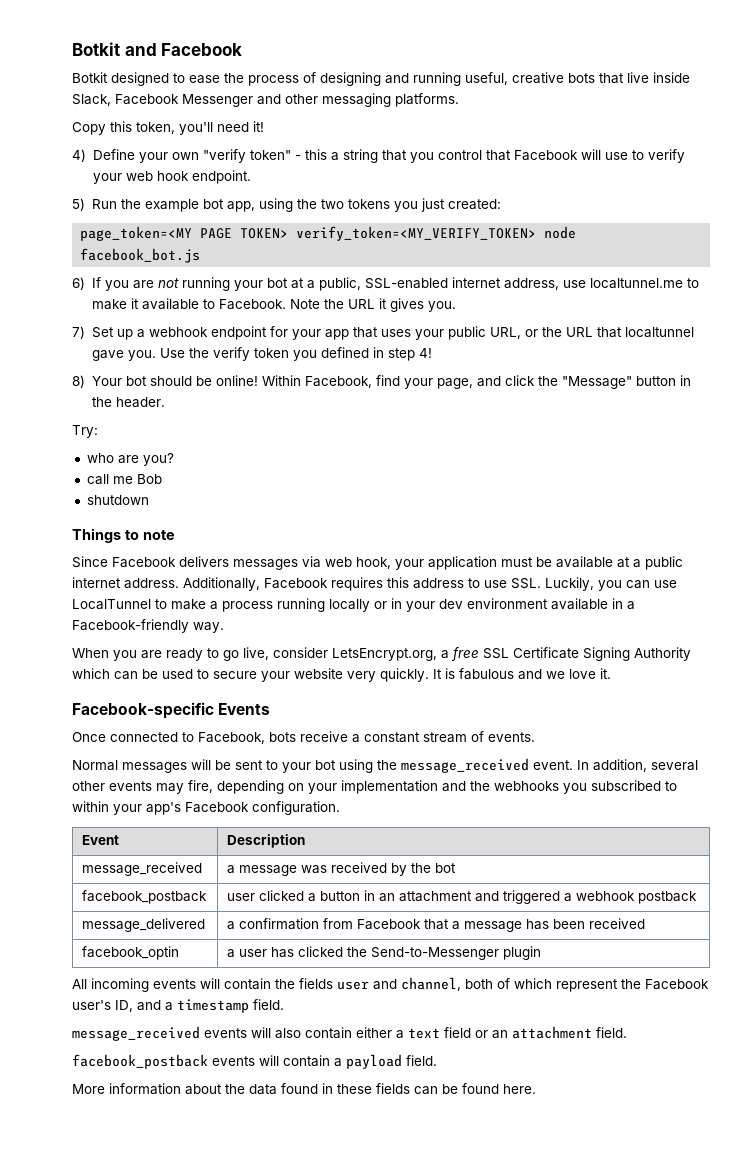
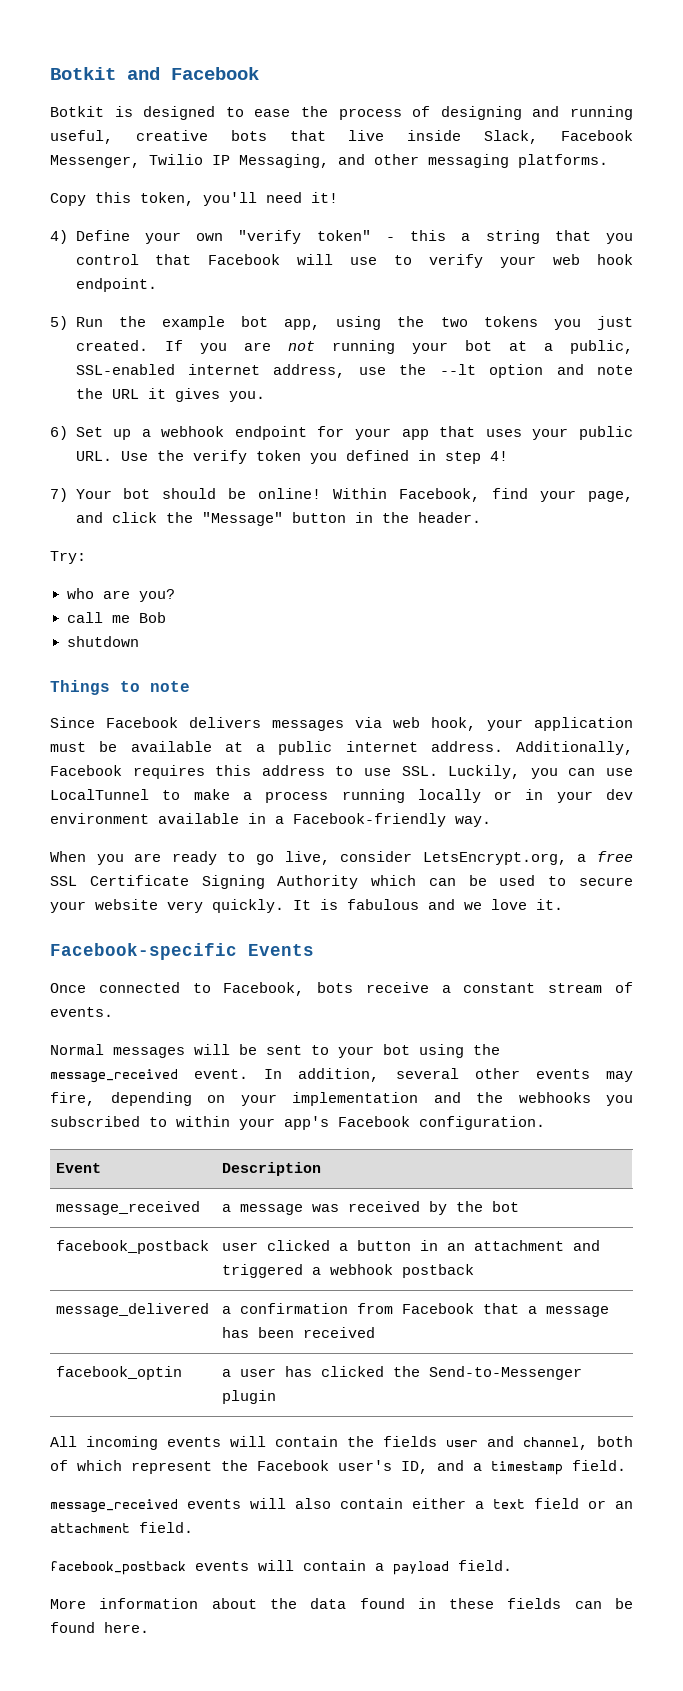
(108, 77) none -> [114,106,133,117] is
[182,94,253,107] Messenger -> [50,154,329,168] Messenger, Twilio IP Messaging,
[448,199,502,210] [80,226,577,241] [80,248,201,263] [72,277,85,290] created: // page_token=<MY PAGE TOKEN> verify_token=<MY_VERIFY_TOKEN> node facebook_bot.js // 6) -> [75,340,148,351] created.
[590,278,700,289] [92,298,321,310] localtunnel.me to make it available to Facebook. Note -> [399,364,633,378] the --lt option and note
[72,326,85,339] 7) -> [50,426,68,440] 6)
[490,327,695,339] [92,350,157,361] URL, or the URL that localtunnel gave you. -> [75,451,112,461] URL.
[72,375,85,388] 8) -> [50,488,68,502] 7)

